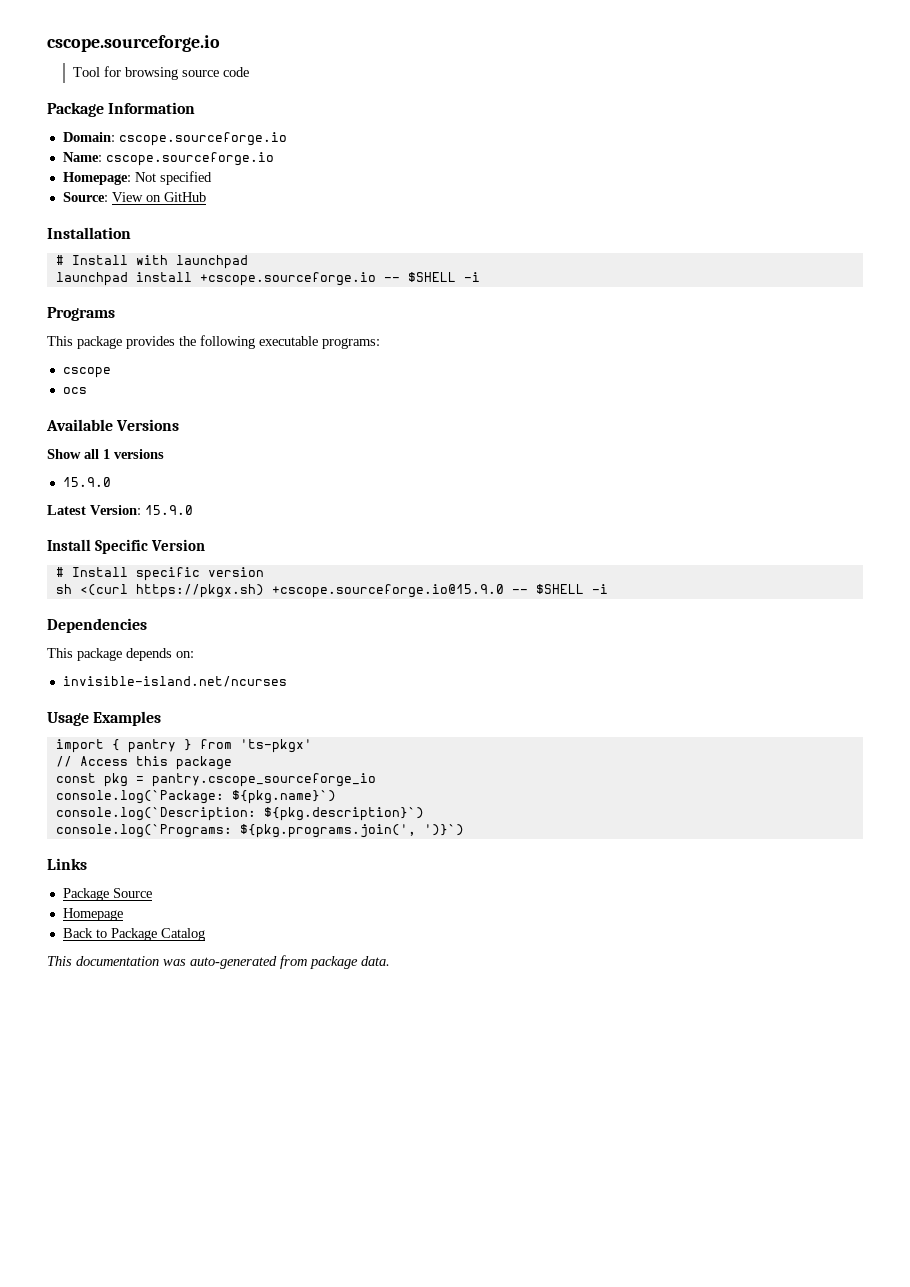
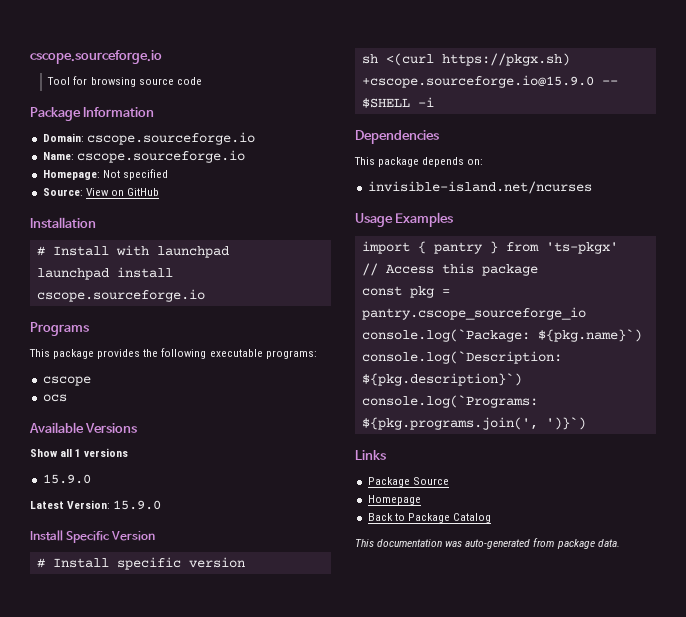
[199,272,480,286] +cscope.sourceforge.io -- $SHELL -i -> [36,289,205,302] cscope.sourceforge.io

